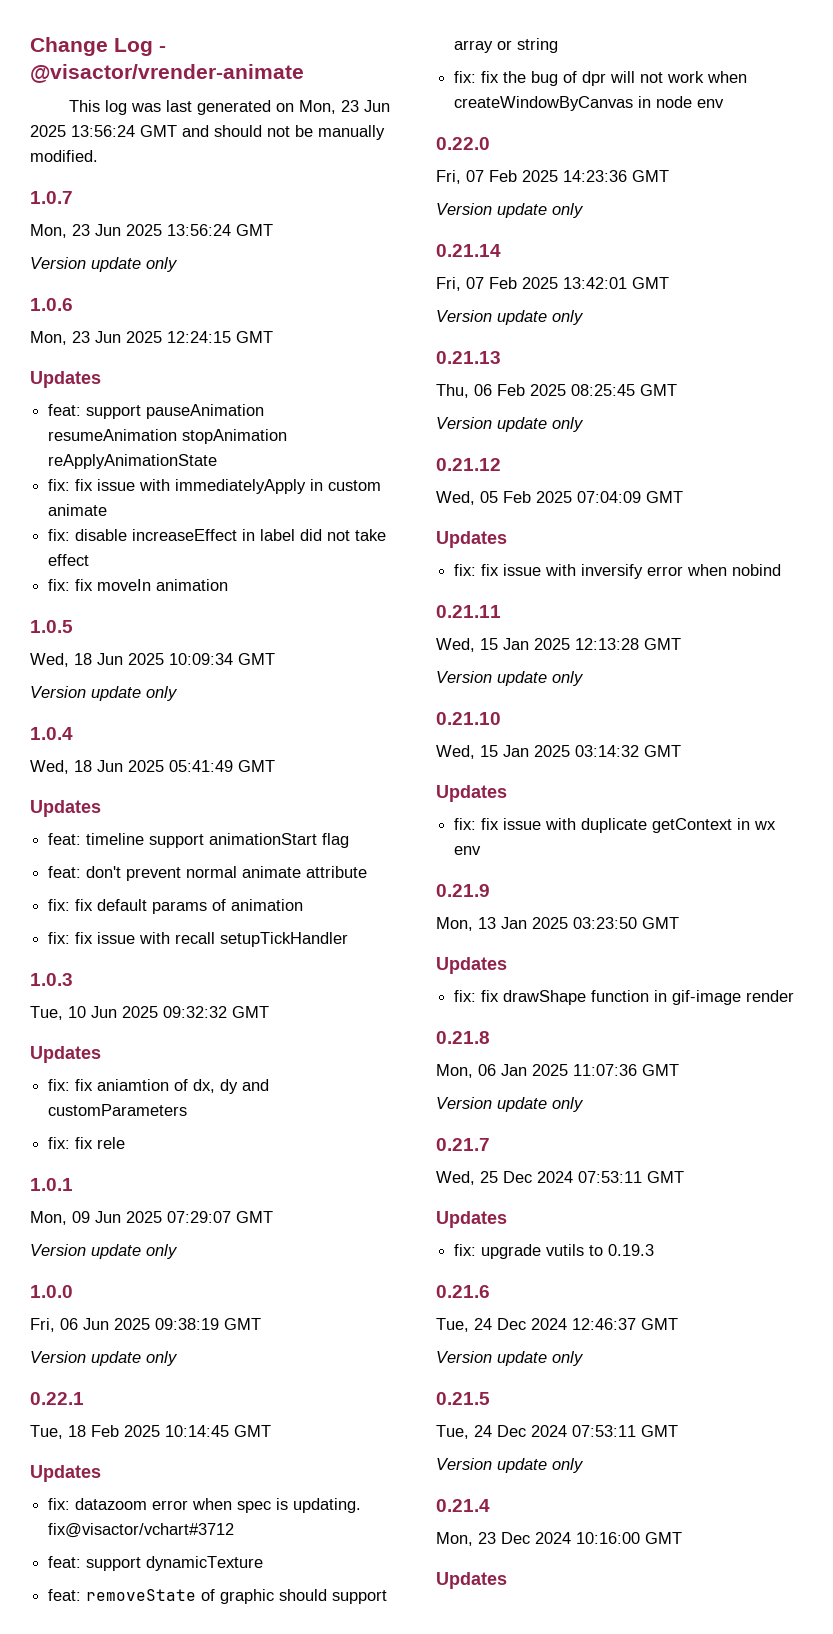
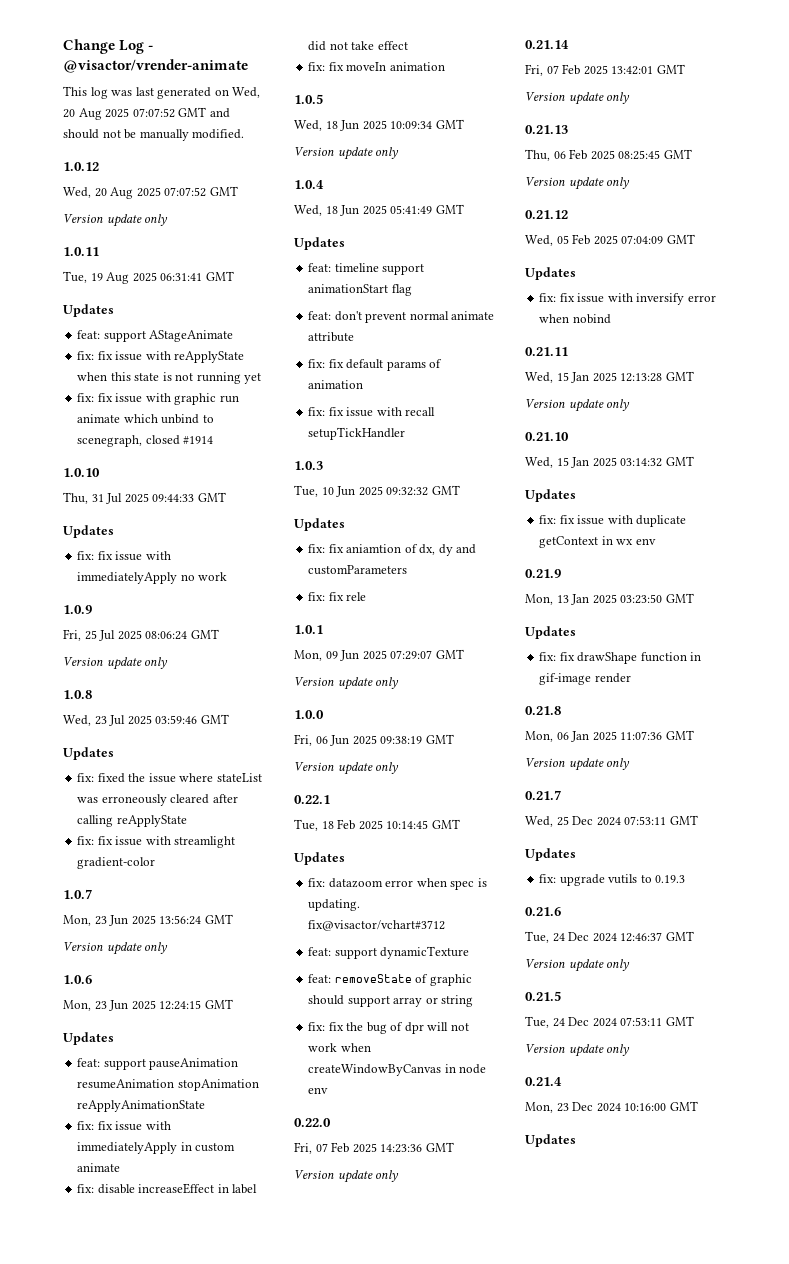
[299,100,391,114] [30,125,135,137] Mon, 23 Jun 2025 13:56:24 -> [232,87,261,98] [63,108,175,120] Wed, 20 Aug 2025 07:07:52
(98, 156) none -> [63,162,99,171] [63,186,238,199] [63,214,169,227] [63,247,99,256] [63,271,234,284] [63,304,114,317] [77,330,234,342] [77,351,245,363] [77,372,262,384] [77,393,239,405] [77,414,214,424] [77,435,214,447] [63,468,100,477] [63,492,226,504] [63,525,114,538] [77,551,171,561] [77,572,228,584] [63,605,92,614] [63,629,219,641] [63,657,169,670] [63,690,92,699] [63,714,229,726] [63,747,114,760] [77,773,262,783] [77,794,238,806] [77,815,187,827] [77,836,236,848] [77,857,156,869] // 1.0.12 // Wed, 20 Aug 2025 07:07:52 GMT // Version update only // 1.0.11 // Tue, 19 Aug 2025 06:31:41 GMT // Updates // feat: support AStageAnimate // fix: fix issue with reApplyState when this state is not running yet // fix: fix issue with graphic run animate which unbind to scenegraph, closed #1914 // 1.0.10 // Thu, 31 Jul 2025 09:44:33 GMT // Updates // fix: fix issue with immediatelyApply no work // 1.0.9 // Fri, 25 Jul 2025 08:06:24 GMT // Version update only // 1.0.8 // Wed, 23 Jul 2025 03:59:46 GMT // Updates // fix: fixed the issue where stateList was erroneously cleared after calling reApplyState // fix: fix issue with streamlight gradient-color

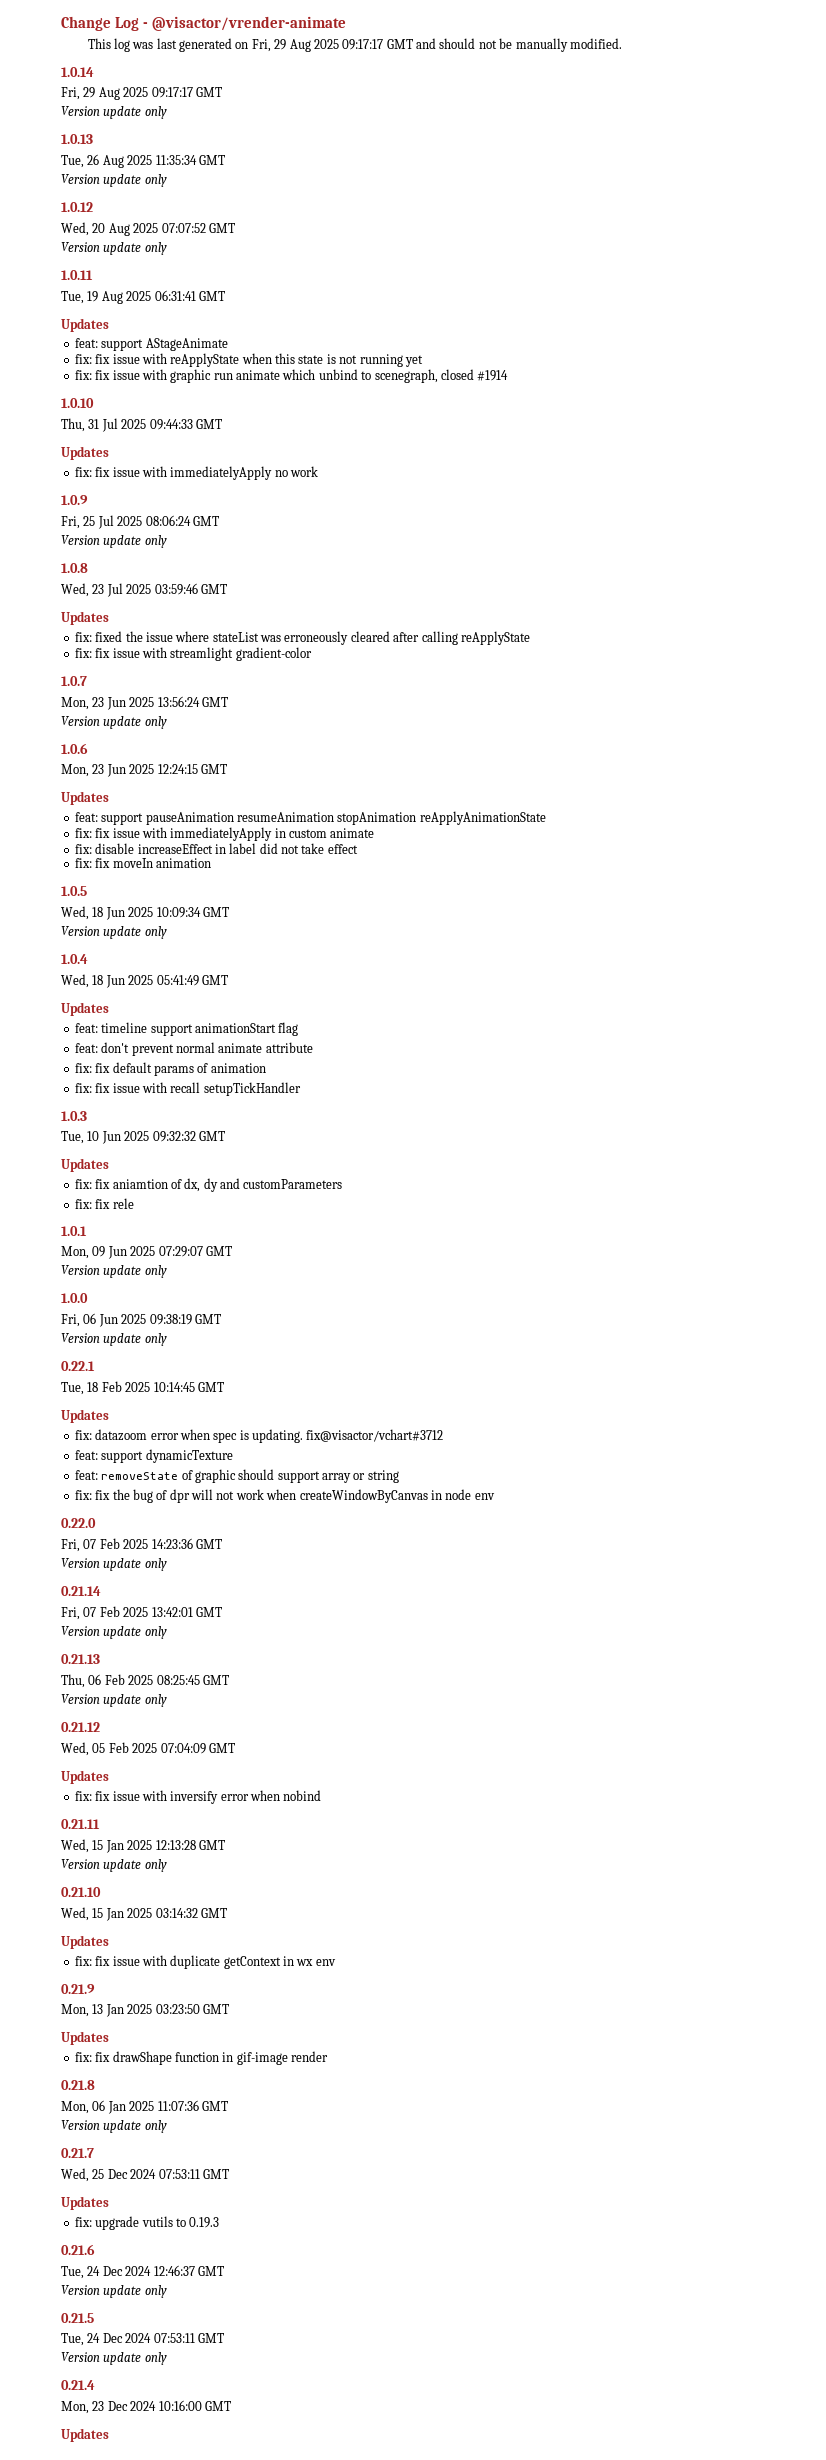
[232,87,261,98] [63,108,175,120] Wed, 20 Aug 2025 07:07:52 -> [251,39,384,52] Fri, 29 Aug 2025 09:17:17
(245, 134) none -> [61,67,94,77] [61,87,222,100] [61,106,167,119] [61,134,93,144] [61,154,225,168] [61,174,167,187] // 1.0.14 // Fri, 29 Aug 2025 09:17:17 GMT // Version update only // 1.0.13 // Tue, 26 Aug 2025 11:35:34 GMT // Version update only

